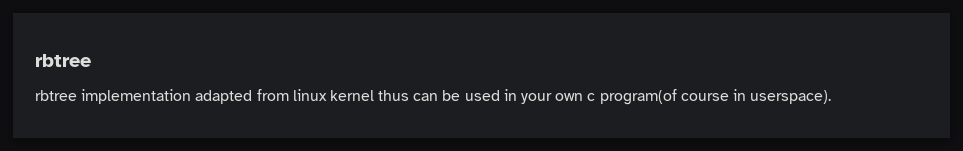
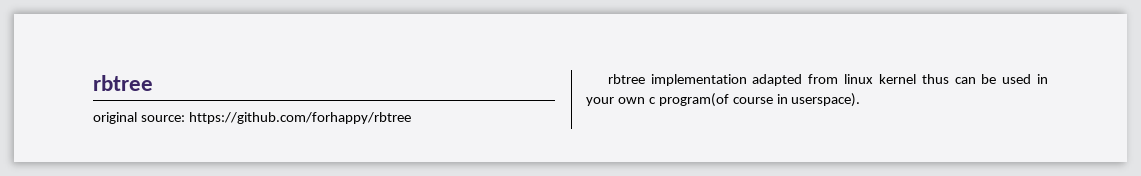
[35,54,91,67] rbtree -> [93,75,153,91] [93,112,411,124] rbtree // original source: https://github.com/forhappy/rbtree

